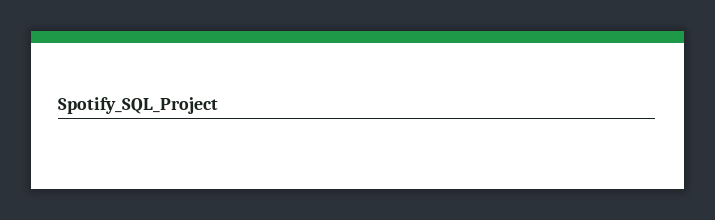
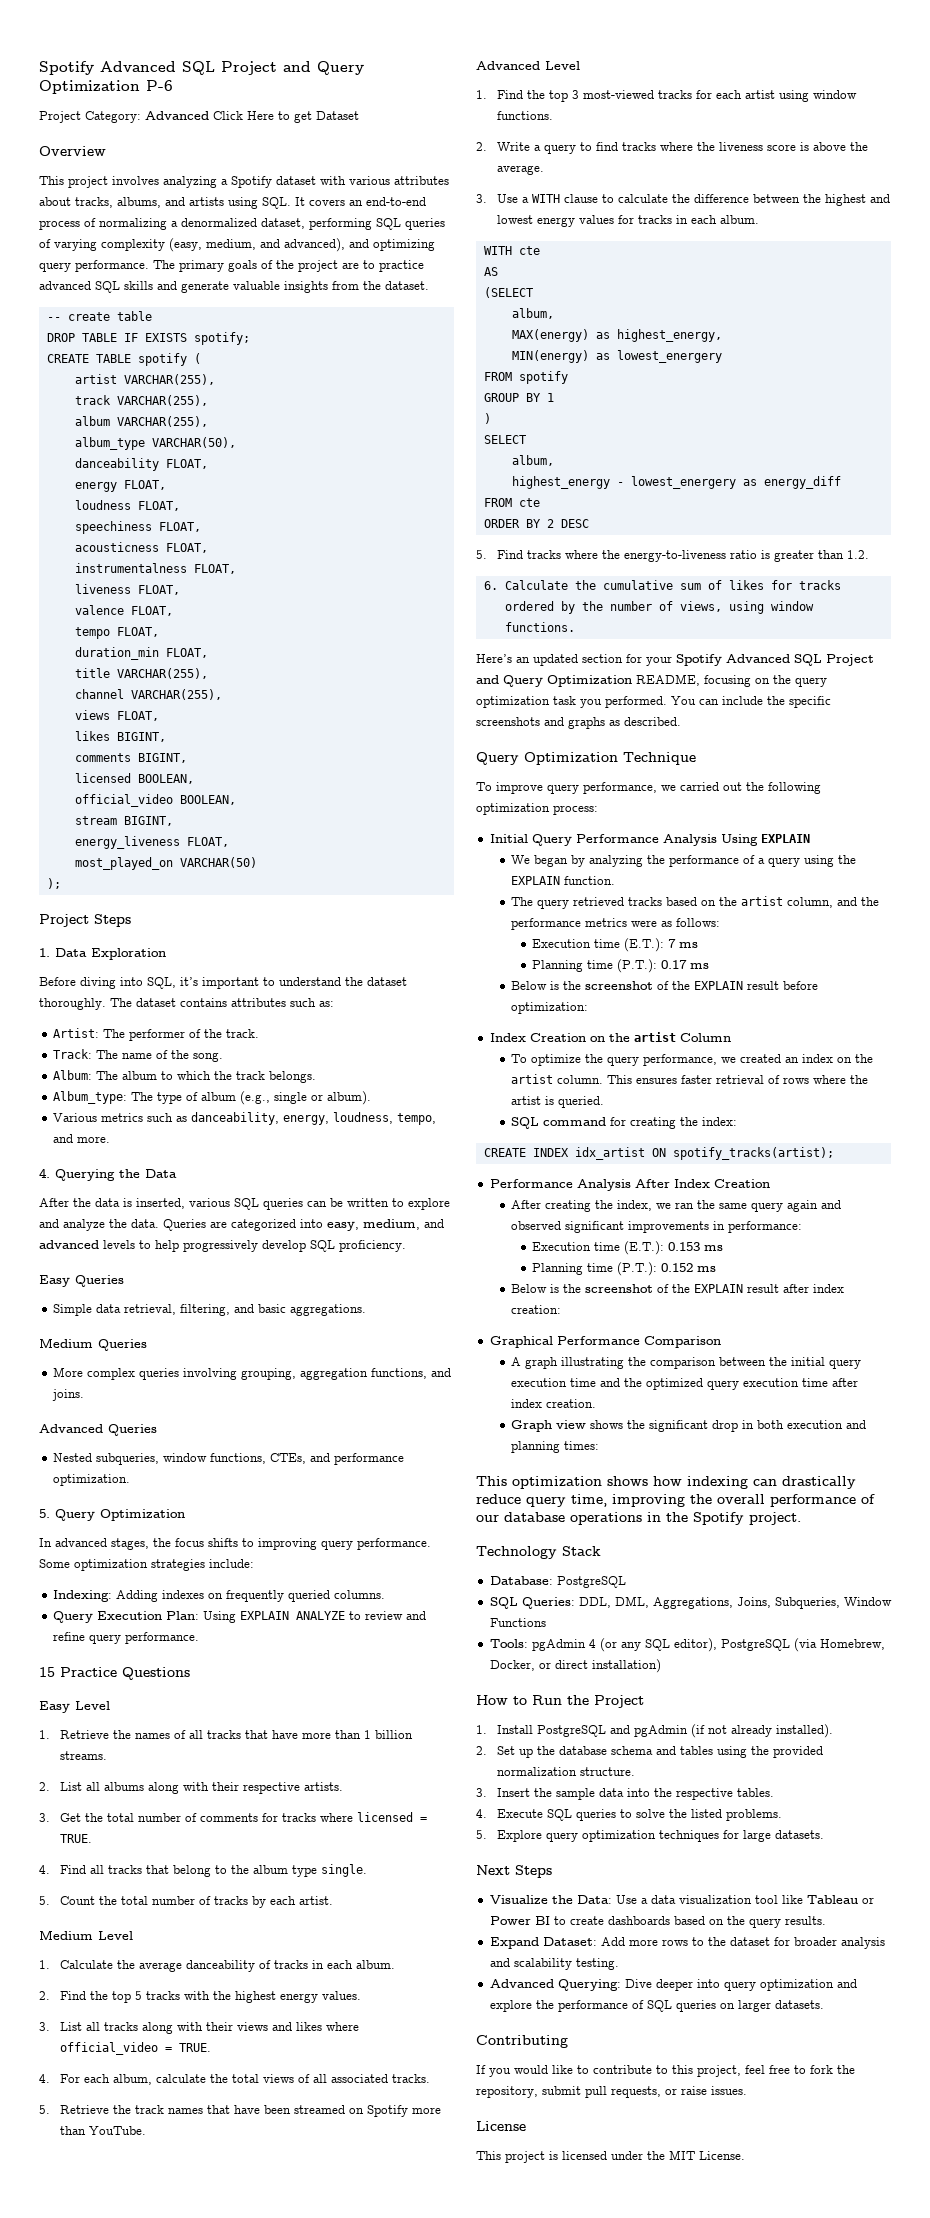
[58,97,218,114] Spotify_SQL_Project -> [39,61,364,75] [39,80,173,94] [39,111,359,123] [39,146,106,156] [39,176,449,188] [39,197,426,209] [39,218,445,230] [39,238,435,252] [39,260,424,272] [39,281,429,293] [46,311,152,321] [46,332,250,345] [46,353,201,366] [74,374,215,385] [74,395,208,406] [74,416,208,427] [74,437,236,450] [74,458,208,471] [74,480,166,492] [74,500,180,511] [74,521,201,534] [74,542,208,553] [74,563,236,574] [74,584,180,595] [74,605,173,616] [74,627,159,639] [74,647,208,660] [74,668,208,679] [74,689,222,700] [74,710,159,721] [74,731,166,742] [74,753,187,763] [74,773,194,784] [74,794,236,807] [74,816,173,826] [74,836,229,849] [74,857,257,870] [46,878,61,889] [39,914,131,927] [39,948,166,960] [39,977,407,989] [39,998,334,1010] [52,1028,259,1041] [52,1049,223,1062] [52,1070,316,1083] [52,1091,371,1105] [52,1112,436,1125] [52,1134,110,1143] [39,1168,177,1181] [39,1198,450,1210] [39,1219,444,1231] [39,1240,406,1252] [39,1275,124,1287] [52,1304,366,1316] [39,1338,147,1351] [52,1367,451,1380] [51,1389,84,1401] [39,1424,157,1436] [52,1453,404,1465] [52,1474,130,1486] [39,1509,185,1521] [39,1538,431,1550] [39,1559,254,1571] [52,1590,385,1602] [52,1611,426,1623] [52,1632,199,1644] [39,1667,190,1680] [39,1701,110,1713] [39,1730,414,1739] [60,1751,108,1760] [39,1782,344,1794] [39,1812,428,1822] [60,1834,93,1843] [39,1864,368,1877] [39,1896,334,1908] [39,1930,133,1940] [39,1960,396,1972] [39,1991,362,2003] [39,2022,360,2034] [60,2042,212,2055] [39,2074,431,2085] [39,2105,442,2117] [60,2126,147,2135] [476,61,580,70] [476,90,858,102] [497,111,554,120] [476,142,869,154] [497,165,545,175] [476,194,891,206] [497,215,760,227] [483,246,540,255] [483,267,498,276] [483,287,533,298] [511,308,554,319] [511,329,722,342] [511,350,722,363] [483,371,568,384] [483,393,554,402] [483,413,491,424] [483,435,526,444] [511,455,554,466] [511,476,841,489] [483,498,540,507] [483,519,589,528] [476,550,870,562] [483,580,841,590] [504,601,814,614] [504,622,575,632] [476,654,874,666] [476,674,827,687] [476,696,831,708] [476,717,681,729] [476,752,696,765] [476,782,821,794] [476,803,598,815] [489,834,810,846] [510,855,856,867] [510,876,615,885] [510,896,879,909] [510,918,720,930] [532,938,699,952] [532,959,710,973] [510,981,818,990] [510,1002,588,1014] [489,1032,731,1042] [510,1054,873,1066] [510,1074,868,1084] [510,1096,604,1108] [510,1117,737,1129] [483,1147,834,1160] [489,1179,770,1191] [510,1200,841,1212] [510,1221,802,1233] [532,1241,724,1255] [532,1262,717,1276] [510,1284,844,1293] [510,1305,561,1314] [489,1336,721,1348] [510,1357,861,1369] [510,1378,858,1390] [510,1399,596,1408] [510,1420,866,1432] [510,1441,599,1453] [476,1476,856,1489] [476,1494,875,1507] [476,1512,801,1525] [476,1546,601,1559] [489,1576,626,1588] [489,1596,892,1609] [489,1618,546,1627] [489,1638,885,1652] [489,1659,661,1673] [476,1695,644,1708] [476,1724,834,1738] [476,1746,824,1758] [497,1767,636,1776] [476,1788,775,1800] [476,1809,783,1821] [476,1830,825,1842] [476,1865,552,1878] [489,1895,874,1904] [489,1916,826,1928] [489,1937,885,1949] [489,1958,619,1970] [489,1979,857,1991] [489,2000,824,2012] [476,2035,568,2048] [476,2065,855,2077] [476,2086,747,2098] [476,2121,526,2131] [476,2150,745,2163] Spotify Advanced SQL Project and Query Optimization P-6 // Project Category: Advanced Click Here to get Dataset // Overview // This project involves analyzing a Spotify dataset with various attributes about tracks, albums, and artists using SQL. It covers an end-to-end process of normalizing a denormalized dataset, performing SQL queries of varying complexity (easy, medium, and advanced), and optimizing query performance. The primary goals of the project are to practice advanced SQL skills and generate valuable insights from the dataset. // -- create table // DROP TABLE IF EXISTS spotify; // CREATE TABLE spotify ( // artist VARCHAR(255), // track VARCHAR(255), // album VARCHAR(255), // album_type VARCHAR(50), // danceability FLOAT, // energy FLOAT, // loudness FLOAT, // speechiness FLOAT, // acousticness FLOAT, // instrumentalness FLOAT, // liveness FLOAT, // valence FLOAT, // tempo FLOAT, // duration_min FLOAT, // title VARCHAR(255), // channel VARCHAR(255), // views FLOAT, // likes BIGINT, // comments BIGINT, // licensed BOOLEAN, // official_video BOOLEAN, // stream BIGINT, // energy_liveness FLOAT, // most_played_on VARCHAR(50) // ); // Project Steps // 1. Data Exploration // Before diving into SQL, it’s important to understand the dataset thoroughly. The dataset contains attributes such as: // Artist: The performer of the track. // Track: The name of the song. // Album: The album to which the track belongs. // Album_type: The type of album (e.g., single or album). // Various metrics such as danceability, energy, loudness, tempo, and more. // 4. Querying the Data // After the data is inserted, various SQL queries can be written to explore and analyze the data. Queries are categorized into easy, medium, and advanced levels to help progressively develop SQL proficiency. // Easy Queries // Simple data retrieval, filtering, and basic aggregations. // Medium Queries // More complex queries involving grouping, aggregation functions, and joins. // Advanced Queries // Nested subqueries, window functions, CTEs, and performance optimization. // 5. Query Optimization // In advanced stages, the focus shifts to improving query performance. Some optimization strategies include: // Indexing: Adding indexes on frequently queried columns. // Query Execution Plan: Using EXPLAIN ANALYZE to review and refine query performance. // 15 Practice Questions // Easy Level // 1. Retrieve the names of all tracks that have more than 1 billion streams. // 2. List all albums along with their respective artists. // 3. Get the total number of comments for tracks where licensed = TRUE. // 4. Find all tracks that belong to the album type single. // 5. Count the total number of tracks by each artist. // Medium Level // 1. Calculate the average danceability of tracks in each album. // 2. Find the top 5 tracks with the highest energy values. // 3. List all tracks along with their views and likes where official_video = TRUE. // 4. For each album, calculate the total views of all associated tracks. // 5. Retrieve the track names that have been streamed on Spotify more than YouTube. // Advanced Level // 1. Find the top 3 most-viewed tracks for each artist using window functions. // 2. Write a query to find tracks where the liveness score is above the average. // 3. Use a WITH clause to calculate the difference between the highest and lowest energy values for tracks in each album. // WITH cte // AS // (SELECT // album, // MAX(energy) as highest_energy, // MIN(energy) as lowest_energery // FROM spotify // GROUP BY 1 // ) // SELECT // album, // highest_energy - lowest_energery as energy_diff // FROM cte // ORDER BY 2 DESC // 5. Find tracks where the energy-to-liveness ratio is greater than 1.2. // 6. Calculate the cumulative sum of likes for tracks ordered by the number of views, using window functions. // Here’s an updated section for your Spotify Advanced SQL Project and Query Optimization README, focusing on the query optimization task you performed. You can include the specific screenshots and graphs as described. // Query Optimization Technique // To improve query performance, we carried out the following optimization process: // Initial Query Performance Analysis Using EXPLAIN // We began by analyzing the performance of a query using the EXPLAIN function. // The query retrieved tracks based on the artist column, and the performance metrics were as follows: // Execution time (E.T.): 7 ms // Planning time (P.T.): 0.17 ms // Below is the screenshot of the EXPLAIN result before optimization: // Index Creation on the artist Column // To optimize the query performance, we created an index on the artist column. This ensures faster retrieval of rows where the artist is queried. // SQL command for creating the index: // CREATE INDEX idx_artist ON spotify_tracks(artist); // Performance Analysis After Index Creation // After creating the index, we ran the same query again and observed significant improvements in performance: // Execution time (E.T.): 0.153 ms // Planning time (P.T.): 0.152 ms // Below is the screenshot of the EXPLAIN result after index creation: // Graphical Performance Comparison // A graph illustrating the comparison between the initial query execution time and the optimized query execution time after index creation. // Graph view shows the significant drop in both execution and planning times: // This optimization shows how indexing can drastically reduce query time, improving the overall performance of our database operations in the Spotify project. // Technology Stack // Database: PostgreSQL // SQL Queries: DDL, DML, Aggregations, Joins, Subqueries, Window Functions // Tools: pgAdmin 4 (or any SQL editor), PostgreSQL (via Homebrew, Docker, or direct installation) // How to Run the Project // 1. Install PostgreSQL and pgAdmin (if not already installed). // 2. Set up the database schema and tables using the provided normalization structure. // 3. Insert the sample data into the respective tables. // 4. Execute SQL queries to solve the listed problems. // 5. Explore query optimization techniques for large datasets. // Next Steps // Visualize the Data: Use a data visualization tool like Tableau or Power BI to create dashboards based on the query results. // Expand Dataset: Add more rows to the dataset for broader analysis and scalability testing. // Advanced Querying: Dive deeper into query optimization and explore the performance of SQL queries on larger datasets. // Contributing // If you would like to contribute to this project, feel free to fork the repository, submit pull requests, or raise issues. // License // This project is licensed under the MIT License.

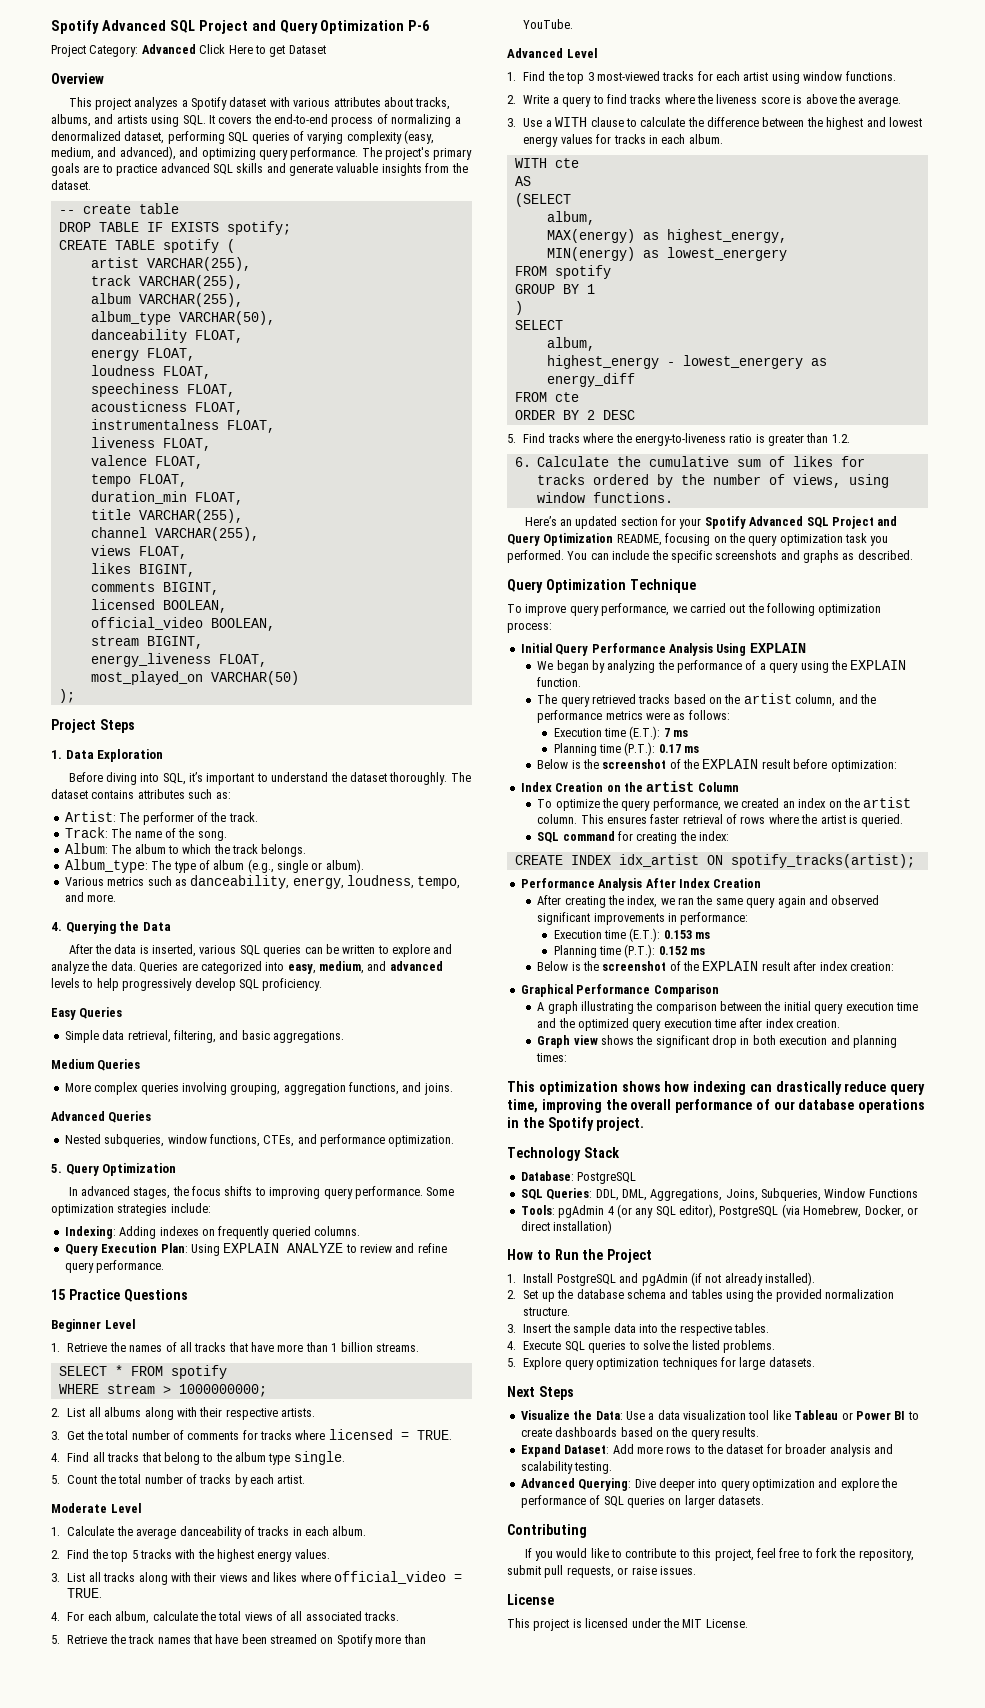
[112,176,217,188] involves analyzing -> [134,97,179,110] analyzes
[349,200,363,206] an -> [254,114,271,124] the
(175, 264) none -> [385,147,430,160] project's
[261,260,338,272] of the project -> (80, 169) none
[39,1701,70,1713] Easy -> [51,1319,101,1332] Beginner
(108, 1755) none -> [58,1365,227,1379] [58,1384,267,1397] // SELECT * FROM spotify // WHERE stream > 1000000000;
[39,1930,93,1940] Medium -> [51,1503,107,1513] Moderate

